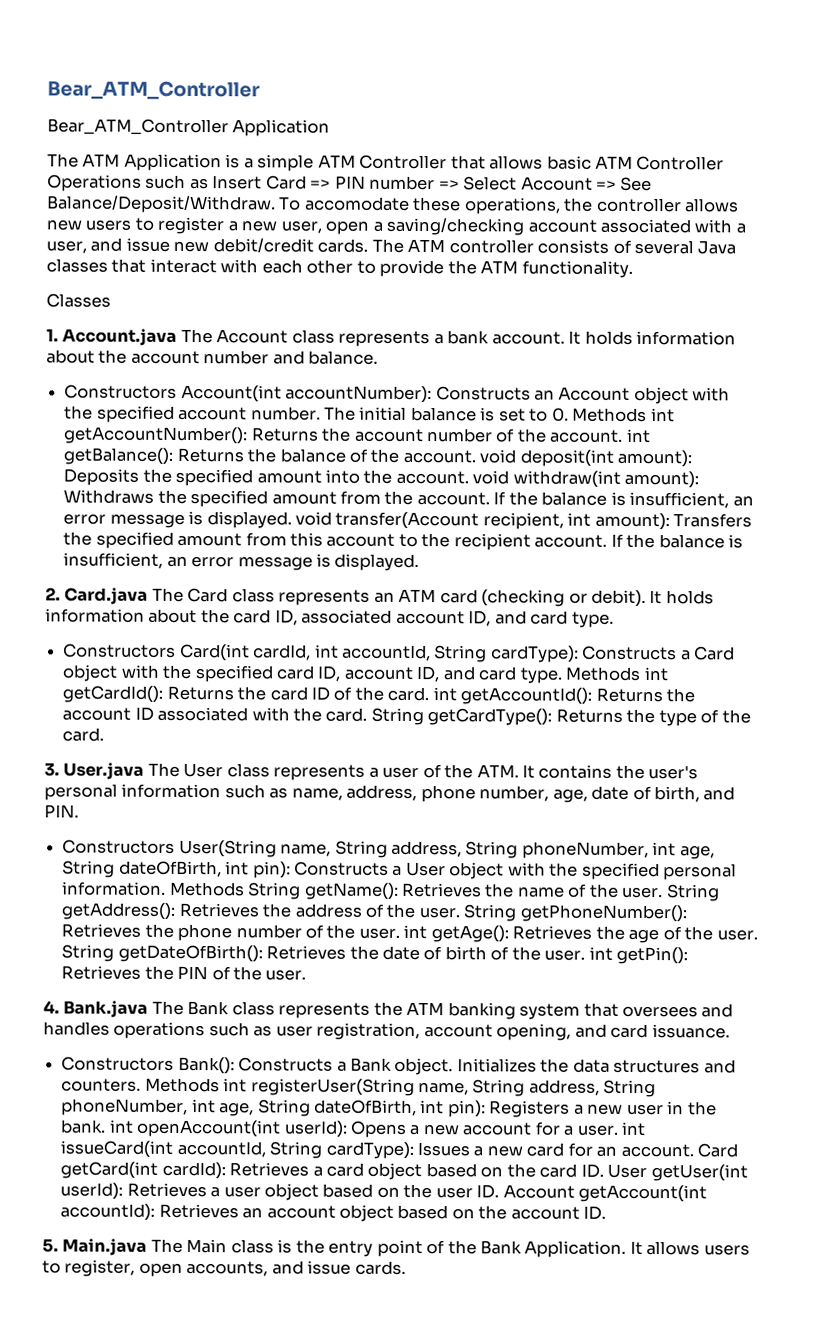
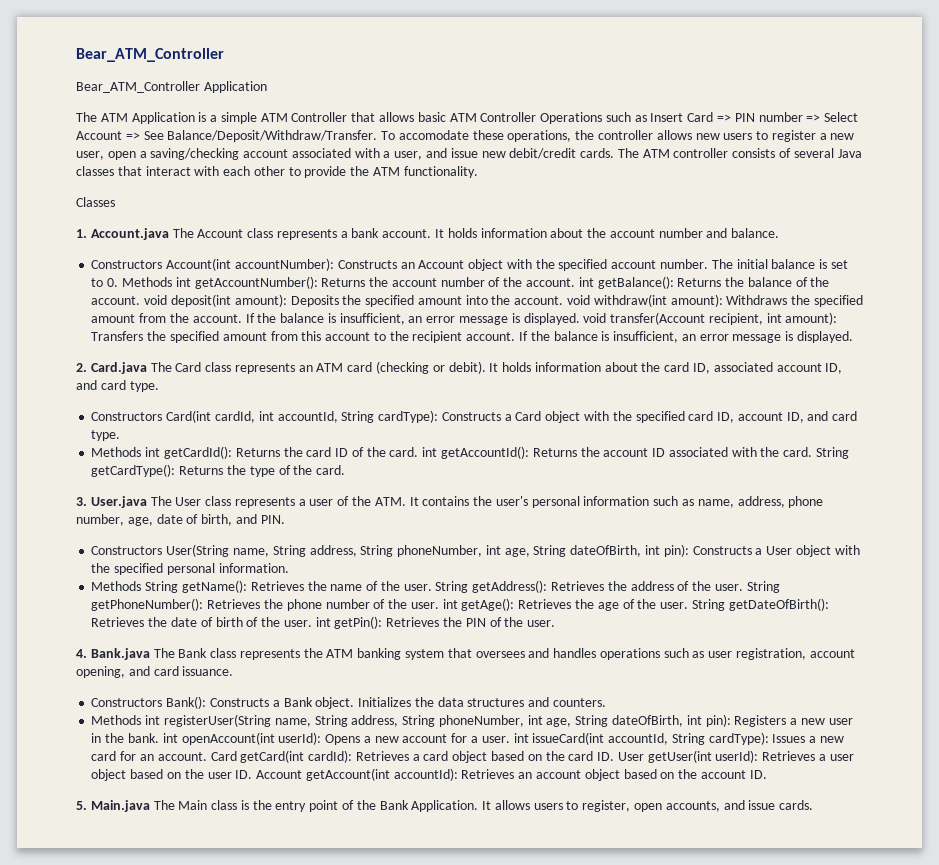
[46,195,276,214] Balance/Deposit/Withdraw. -> [167,130,378,142] Balance/Deposit/Withdraw/Transfer.
(563, 675) none -> (121, 435) //
(167, 888) none -> (289, 568) //
(142, 1085) none -> (606, 702) //

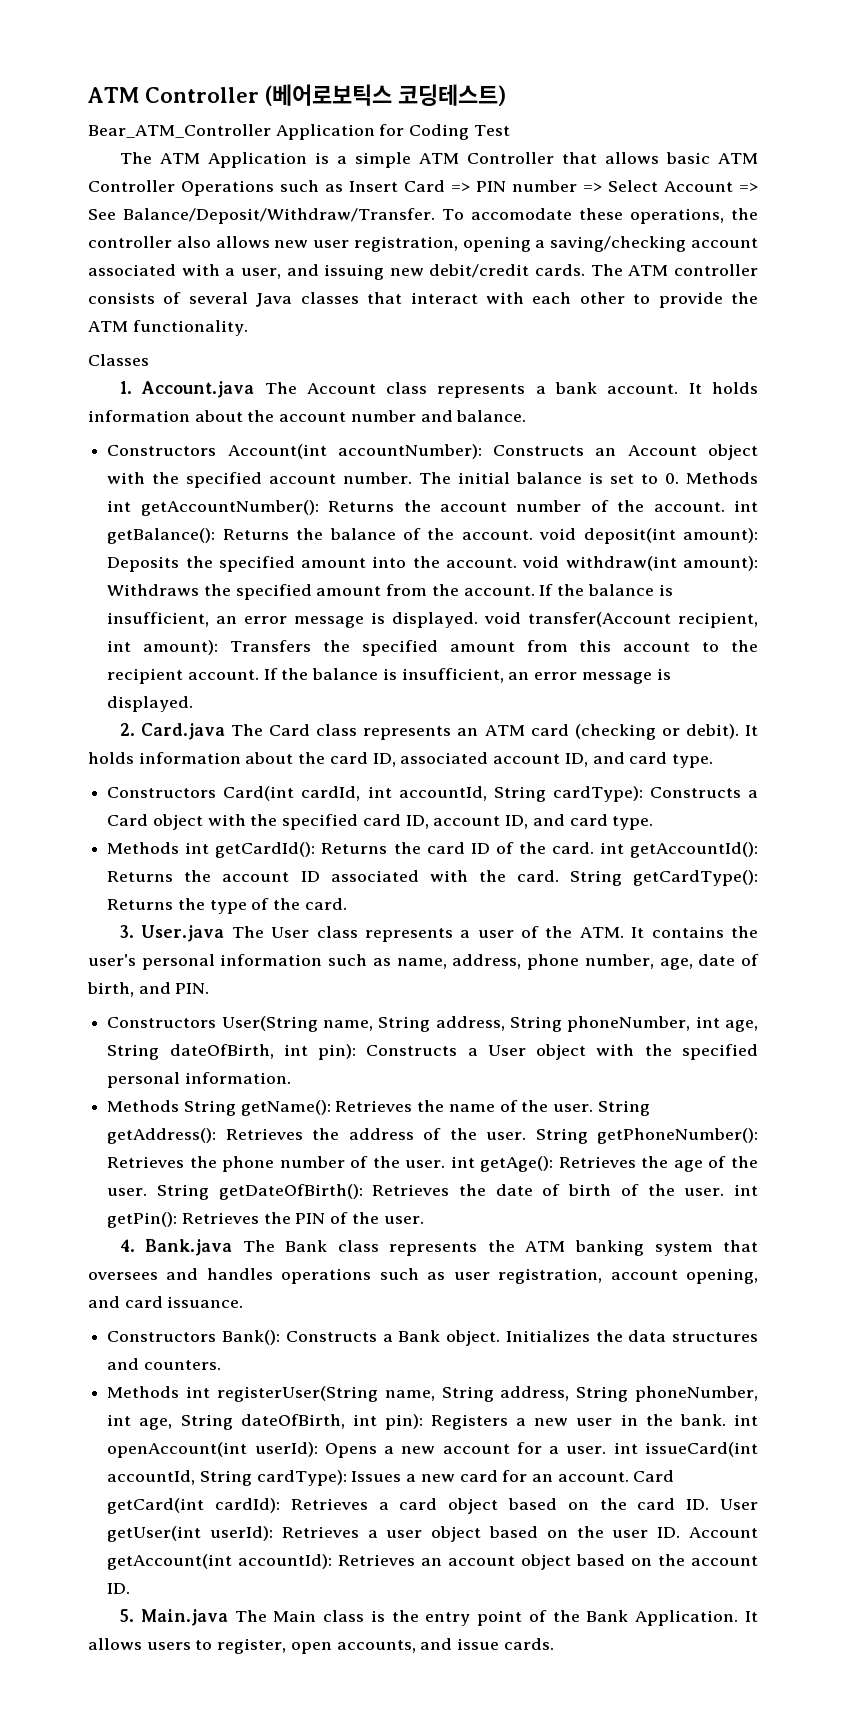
[76,48,224,62] Bear_ATM_Controller -> [88,84,506,106] ATM Controller (베어로보틱스 코딩테스트)
(267, 87) none -> [379,124,510,140] for Coding Test
(654, 135) none -> [176,236,211,248] also
[723,130,855,142] [76,151,136,160] users to register a new user, open -> [313,236,531,252] user registration, opening
[450,148,478,158] issue -> [324,264,385,280] issuing

